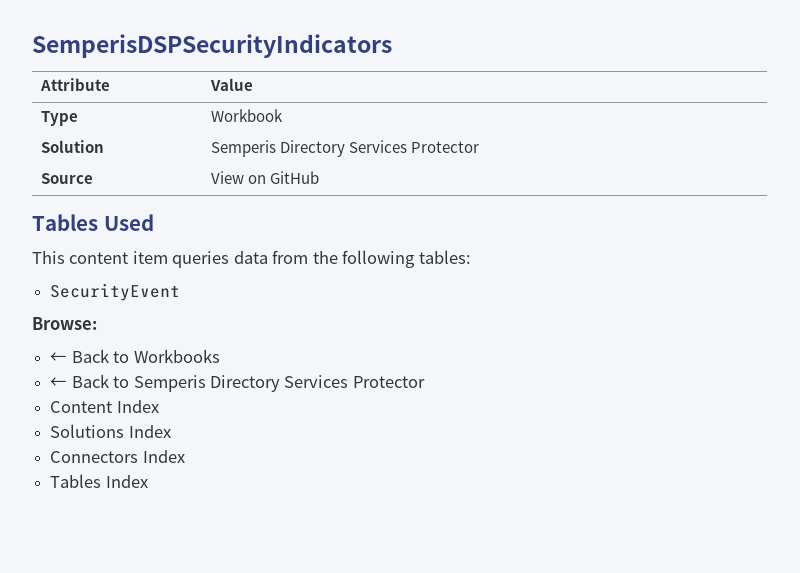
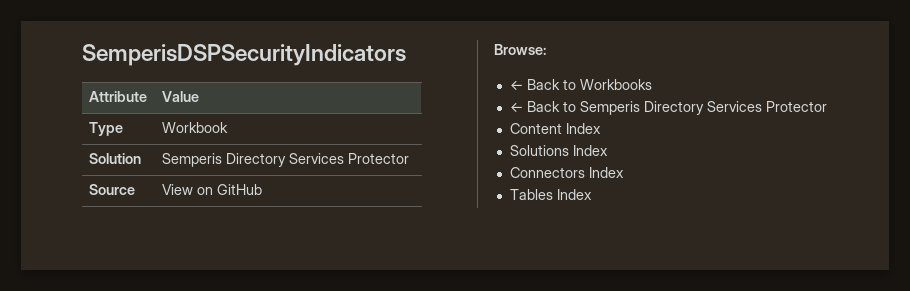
[32,214,154,231] [32,250,471,268] [50,283,181,301] // Tables Used // This content item queries data from the following tables: // SecurityEvent -> (263, 189) none

